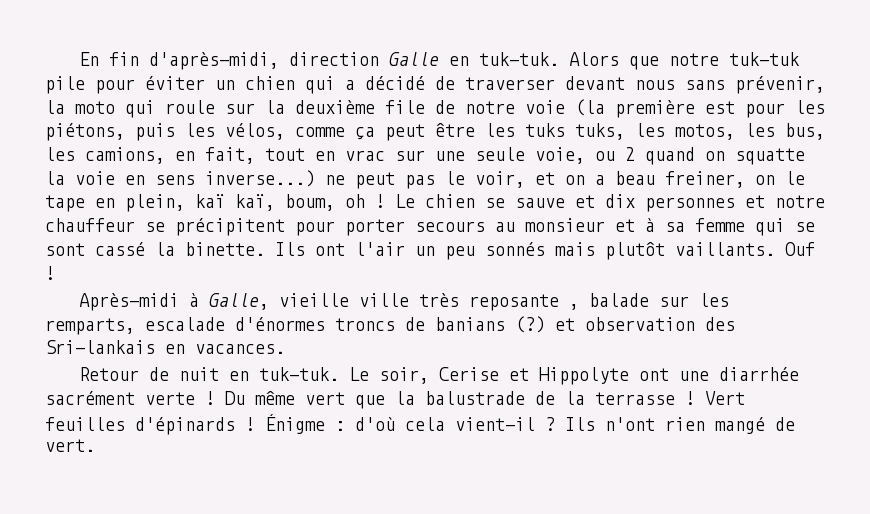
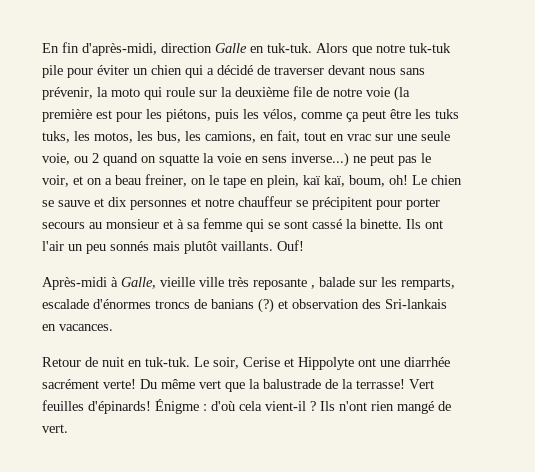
[345,194,385,208] oh ! -> [389,175,408,185] oh!
[785,242,815,256] [45,266,55,280] Ouf ! -> [277,240,304,251] Ouf!
[145,391,215,405] verte ! -> [103,379,136,389] verte!
[595,391,745,405] [45,417,255,435] terrasse ! Vert feuilles d'épinards ! -> [356,379,434,389] [42,400,151,414] terrasse! Vert feuilles d'épinards!

